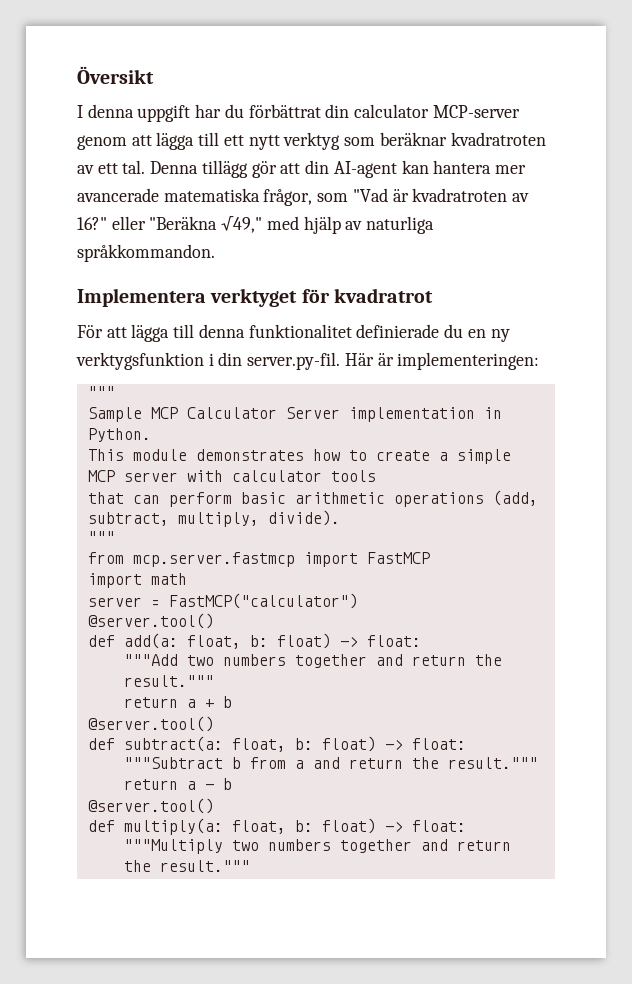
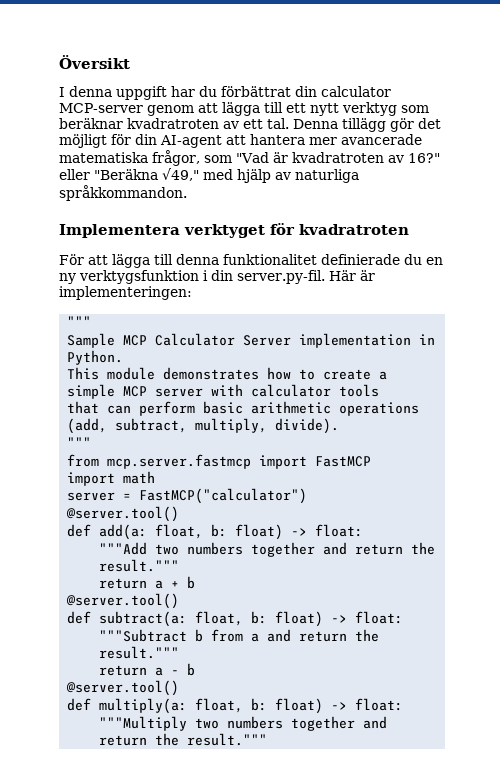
[280,163,301,174] att -> [418,118,441,129] [59,134,131,148] det möjligt för
[401,160,429,174] kan -> [226,135,246,145] att
[333,288,433,303] kvadratrot -> [299,224,409,235] kvadratroten

